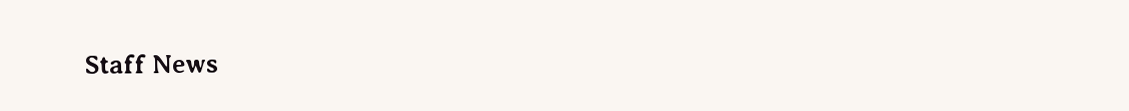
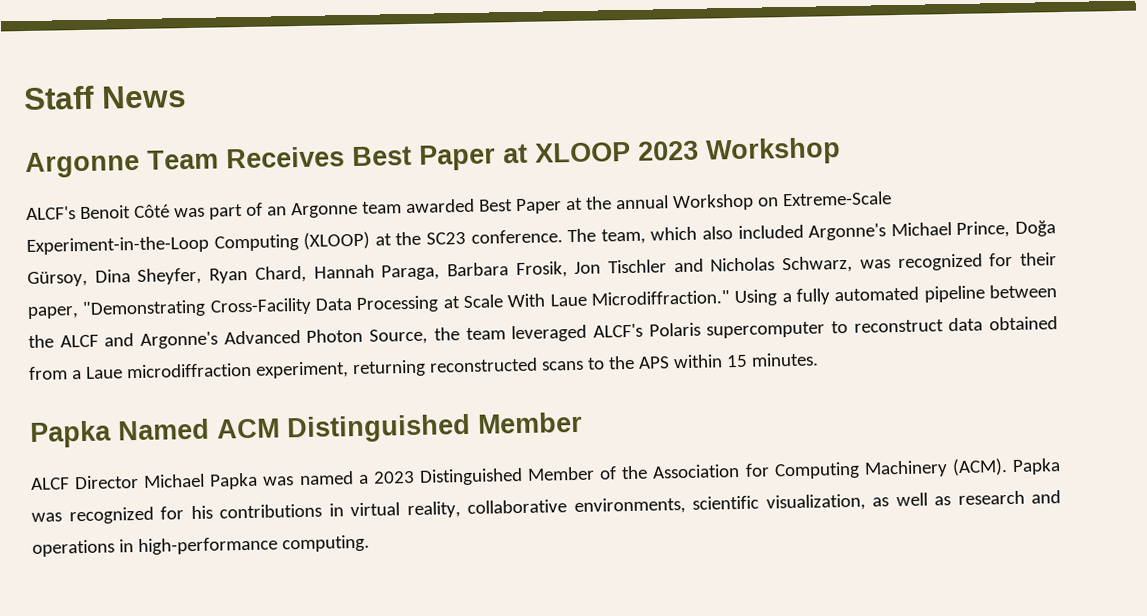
(220, 64) none -> [25,137,841,179] [26,191,892,221] [26,220,1057,256] [27,252,1058,288] [27,284,1058,319] [28,316,1058,349] [28,352,819,380] [29,411,583,448] [31,458,1061,490] [31,490,1061,525] [32,534,370,557] // Argonne Team Receives Best Paper at XLOOP 2023 Workshop // ALCF's Benoit Côté was part of an Argonne team awarded Best Paper at the annual Workshop on Extreme-Scale Experiment-in-the-Loop Computing (XLOOP) at the SC23 conference. The team, which also included Argonne's Michael Prince, Doğa Gürsoy, Dina Sheyfer, Ryan Chard, Hannah Paraga, Barbara Frosik, Jon Tischler and Nicholas Schwarz, was recognized for their paper, "Demonstrating Cross-Facility Data Processing at Scale With Laue Microdiffraction." Using a fully automated pipeline between the ALCF and Argonne's Advanced Photon Source, the team leveraged ALCF's Polaris supercomputer to reconstruct data obtained from a Laue microdiffraction experiment, returning reconstructed scans to the APS within 15 minutes. // Papka Named ACM Distinguished Member // ALCF Director Michael Papka was named a 2023 Distinguished Member of the Association for Computing Machinery (ACM). Papka was recognized for his contributions in virtual reality, collaborative environments, scientific visualization, as well as research and operations in high-performance computing.

